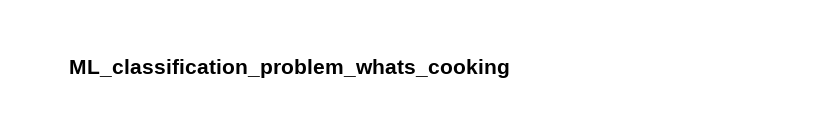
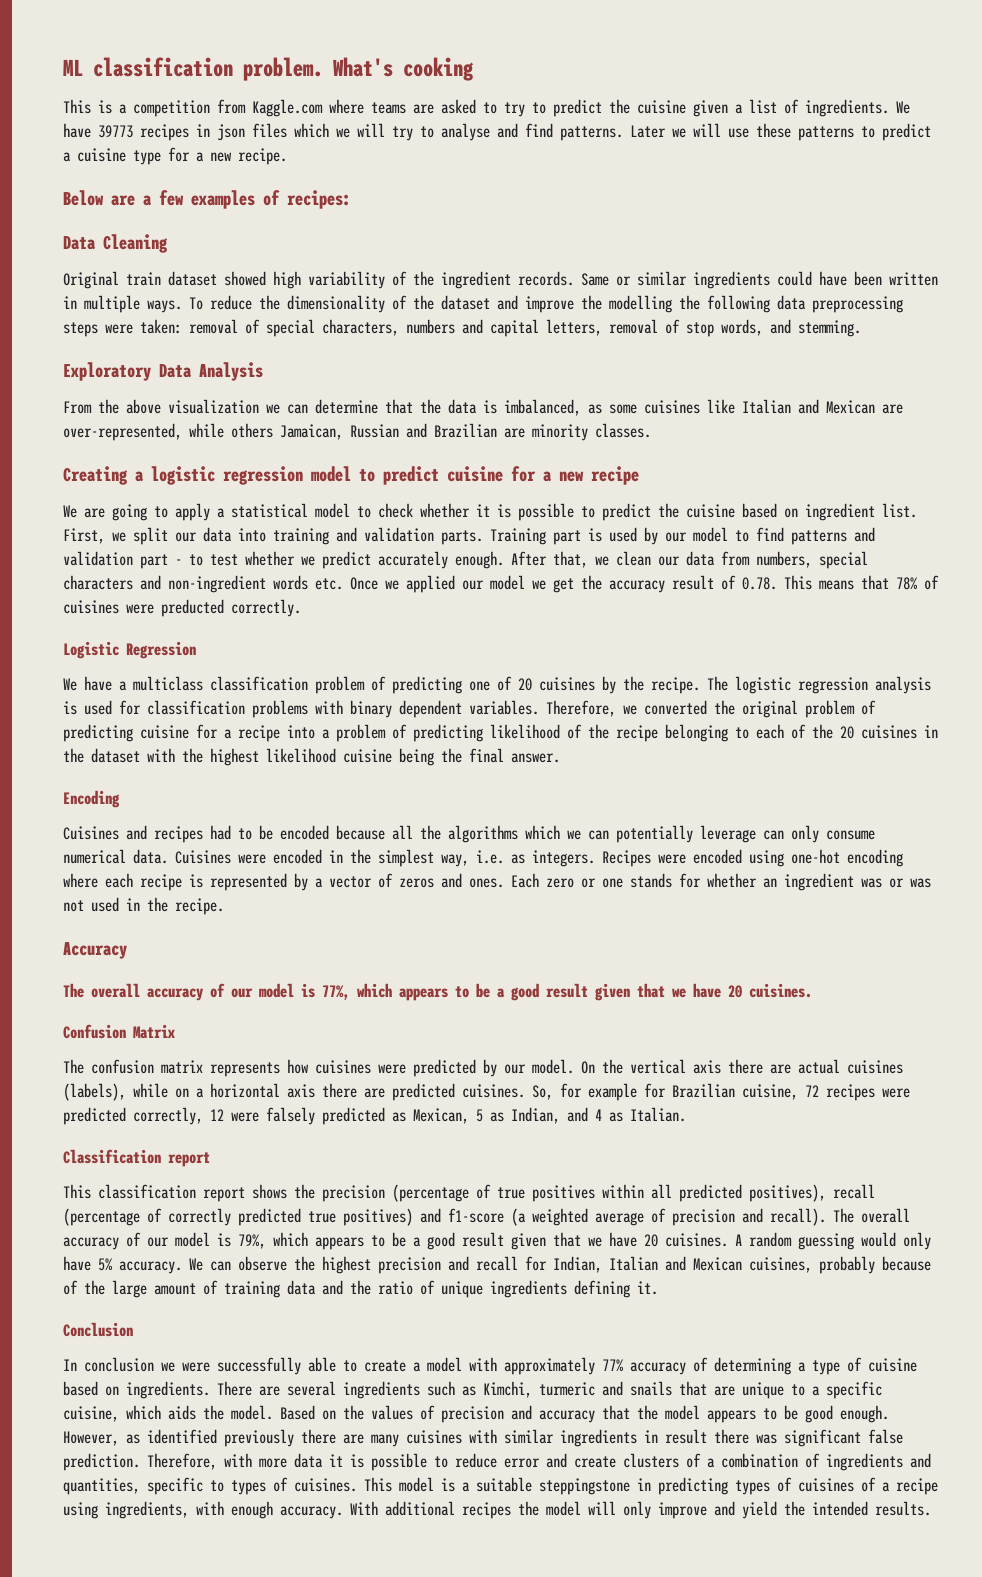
[69,59,510,78] ML_classification_problem_whats_cooking -> [63,57,474,81] [63,99,910,117] [63,123,931,141] [63,147,287,165] [63,190,351,209] [63,234,168,253] [63,271,938,289] [63,295,903,313] [63,319,861,337] [63,362,263,381] [63,399,903,416] [63,423,651,441] [63,466,639,485] [63,503,917,521] [63,527,875,545] [63,551,868,569] [63,575,939,593] [63,599,301,617] [63,641,196,659] [63,676,931,694] [63,700,876,718] [63,724,938,742] [63,748,560,766] [63,790,120,808] [63,825,875,843] [63,849,903,867] [63,873,931,891] [63,897,224,915] [63,942,127,959] [63,983,812,1001] [63,1024,175,1039] [63,1059,903,1077] [63,1083,910,1101] [63,1107,686,1125] [63,1149,210,1167] [63,1184,875,1202] [63,1208,910,1226] [63,1232,931,1250] [63,1256,931,1274] [63,1280,658,1298] [63,1322,133,1337] [63,1357,917,1375] [63,1381,882,1399] [63,1405,889,1423] [63,1429,903,1447] [63,1453,931,1471] [63,1477,938,1495] [63,1501,931,1519] ML classification problem. What's cooking // This is a competition from Kaggle.com where teams are asked to try to predict the cuisine given a list of ingredients. We have 39773 recipes in json files which we will try to analyse and find patterns. Later we will use these patterns to predict a cuisine type for a new recipe. // Below are a few examples of recipes: // Data Cleaning // Original train dataset showed high variability of the ingredient records. Same or similar ingredients could have been written in multiple ways. To reduce the dimensionality of the dataset and improve the modelling the following data preprocessing steps were taken: removal of special characters, numbers and capital letters, removal of stop words, and stemming. // Exploratory Data Analysis // From the above visualization we can determine that the data is imbalanced, as some cuisines like Italian and Mexican are over-represented, while others Jamaican, Russian and Brazilian are minority classes. // Creating a logistic regression model to predict cuisine for a new recipe // We are going to apply a statistical model to check whether it is possible to predict the cuisine based on ingredient list. First, we split our data into training and validation parts. Training part is used by our model to find patterns and validation part - to test whether we predict accurately enough. After that, we clean our data from numbers, special characters and non-ingredient words etc. Once we applied our model we get the accuracy result of 0.78. This means that 78% of cuisines were preducted correctly. // Logistic Regression // We have a multiclass classification problem of predicting one of 20 cuisines by the recipe. The logistic regression analysis is used for classification problems with binary dependent variables. Therefore, we converted the original problem of predicting cuisine for a recipe into a problem of predicting likelihood of the recipe belonging to each of the 20 cuisines in the dataset with the highest likelihood cuisine being the final answer. // Encoding // Cuisines and recipes had to be encoded because all the algorithms which we can potentially leverage can only consume numerical data. Cuisines were encoded in the simplest way, i.e. as integers. Recipes were encoded using one-hot encoding where each recipe is represented by a vector of zeros and ones. Each zero or one stands for whether an ingredient was or was not used in the recipe. // Accuracy // The overall accuracy of our model is 77%, which appears to be a good result given that we have 20 cuisines. // Confusion Matrix // The confusion matrix represents how cuisines were predicted by our model. On the vertical axis there are actual cuisines (labels), while on a horizontal axis there are predicted cuisines. So, for example for Brazilian cuisine, 72 recipes were predicted correctly, 12 were falsely predicted as Mexican, 5 as Indian, and 4 as Italian. // Classification report // This classification report shows the precision (percentage of true positives within all predicted positives), recall (percentage of correctly predicted true positives) and f1-score (a weighted average of precision and recall). The overall accuracy of our model is 79%, which appears to be a good result given that we have 20 cuisines. A random guessing would only have 5% accuracy. We can observe the highest precision and recall for Indian, Italian and Mexican cuisines, probably because of the large amount of training data and the ratio of unique ingredients defining it. // Conclusion // In conclusion we were successfully able to create a model with approximately 77% accuracy of determining a type of cuisine based on ingredients. There are several ingredients such as Kimchi, turmeric and snails that are unique to a specific cuisine, which aids the model. Based on the values of precision and accuracy that the model appears to be good enough. However, as identified previously there are many cuisines with similar ingredients in result there was significant false prediction. Therefore, with more data it is possible to reduce error and create clusters of a combination of ingredients and quantities, specific to types of cuisines. This model is a suitable steppingstone in predicting types of cuisines of a recipe using ingredients, with enough accuracy. With additional recipes the model will only improve and yield the intended results.

